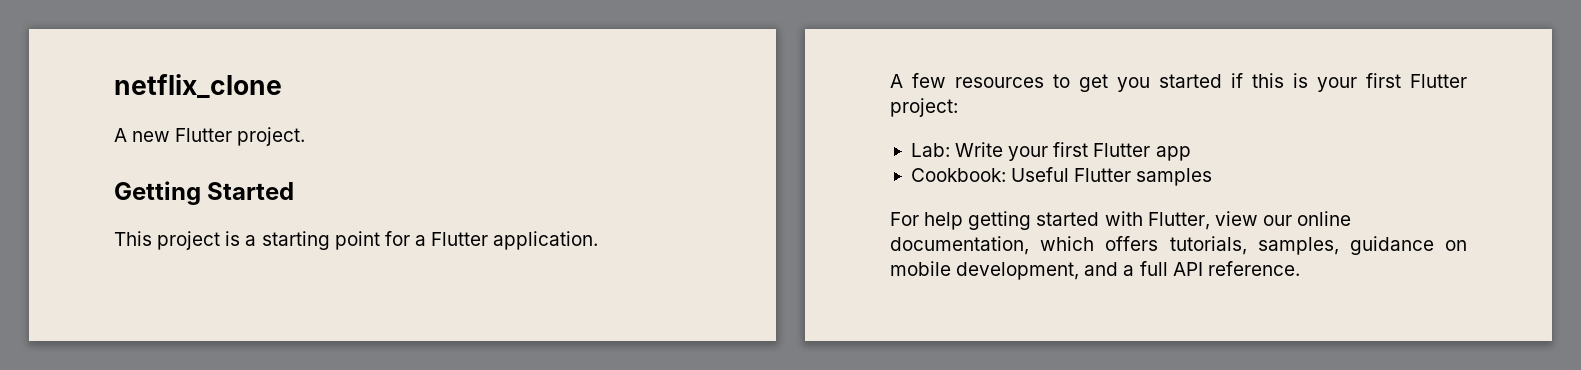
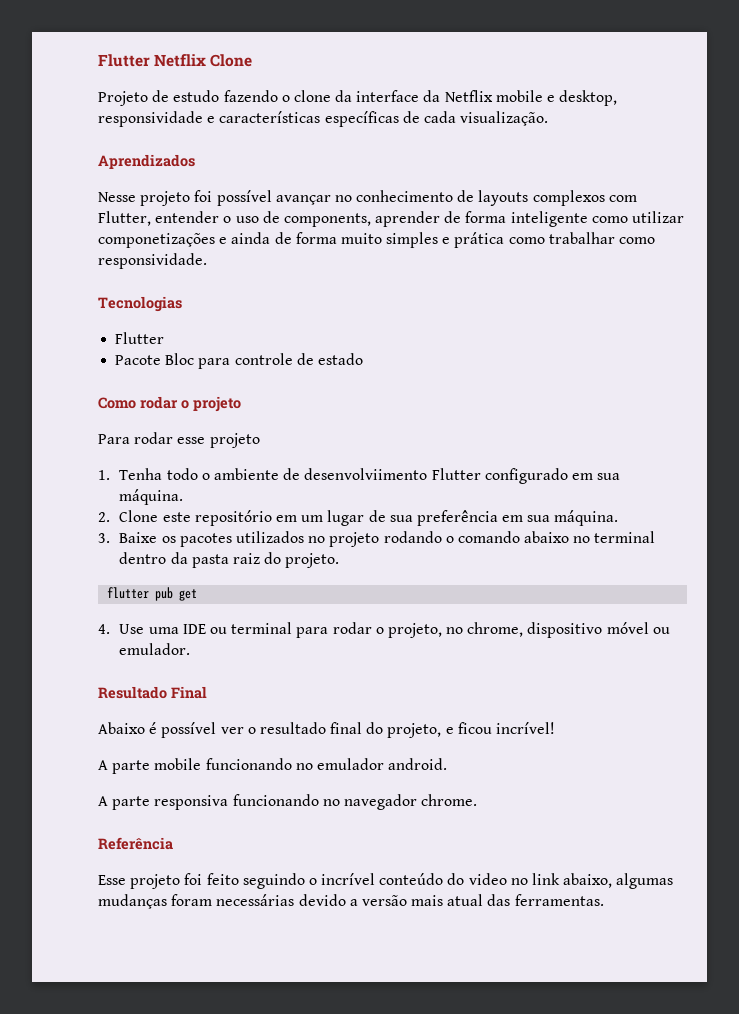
[114,74,282,98] [114,127,306,146] [114,181,295,205] [114,231,599,250] [890,73,1467,92] [890,98,958,117] [910,142,1191,161] [910,167,1213,186] [890,211,1352,230] [890,236,1467,255] [890,261,1300,280] netflix_clone // A new Flutter project. // Getting Started // This project is a starting point for a Flutter application. // A few resources to get you started if this is your first Flutter project: // Lab: Write your first Flutter app // Cookbook: Useful Flutter samples // For help getting started with Flutter, view our online documentation, which offers tutorials, samples, guidance on mobile development, and a full API reference. -> [98,54,253,67] [98,90,618,106] [98,111,549,127] [98,154,195,169] [98,190,637,206] [98,211,685,227] [98,232,656,248] [98,253,207,269] [98,296,182,312] [115,332,165,344] [115,353,363,369] [98,396,241,412] [98,432,260,448] [98,468,621,484] [119,489,184,505] [98,510,619,526] [98,531,656,547] [119,552,340,568] [107,587,198,601] [98,622,670,638] [119,643,191,655] [98,686,207,699] [98,722,556,738] [98,758,448,774] [98,794,478,810] [98,837,173,850] [98,873,674,889] [98,894,604,909] Flutter Netflix Clone // Projeto de estudo fazendo o clone da interface da Netflix mobile e desktop, responsividade e características específicas de cada visualização. // Aprendizados // Nesse projeto foi possível avançar no conhecimento de layouts complexos com Flutter, entender o uso de components, aprender de forma inteligente como utilizar componetizações e ainda de forma muito simples e prática como trabalhar como responsividade. // Tecnologias // Flutter // Pacote Bloc para controle de estado // Como rodar o projeto // Para rodar esse projeto // 1. Tenha todo o ambiente de desenvolviimento Flutter configurado em sua máquina. // 2. Clone este repositório em um lugar de sua preferência em sua máquina. // 3. Baixe os pacotes utilizados no projeto rodando o comando abaixo no terminal dentro da pasta raiz do projeto. // flutter pub get // 4. Use uma IDE ou terminal para rodar o projeto, no chrome, dispositivo móvel ou emulador. // Resultado Final // Abaixo é possível ver o resultado final do projeto, e ficou incrível! // A parte mobile funcionando no emulador android. // A parte responsiva funcionando no navegador chrome. // Referência // Esse projeto foi feito seguindo o incrível conteúdo do video no link abaixo, algumas mudanças foram necessárias devido a versão mais atual das ferramentas.

